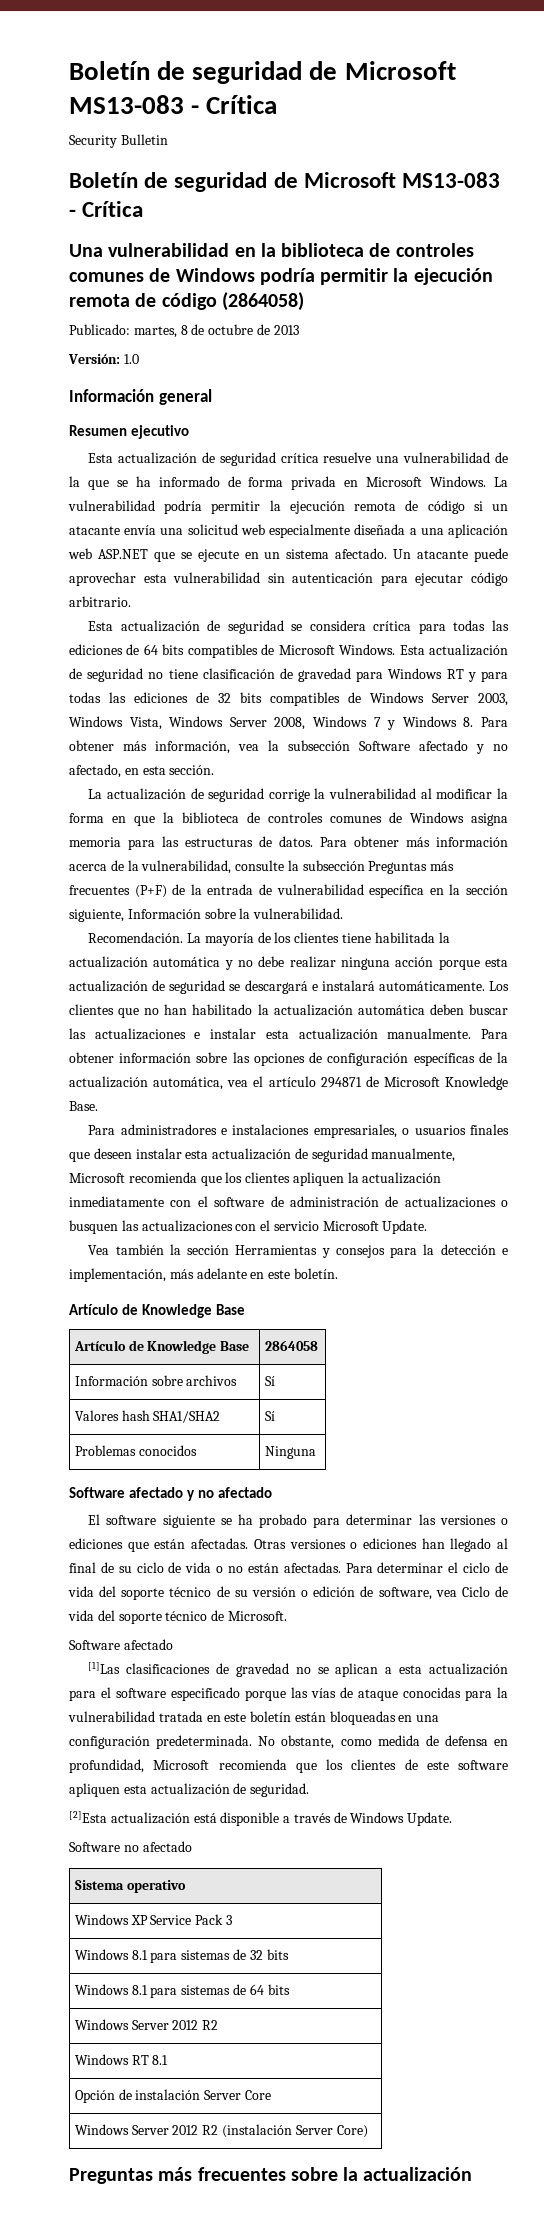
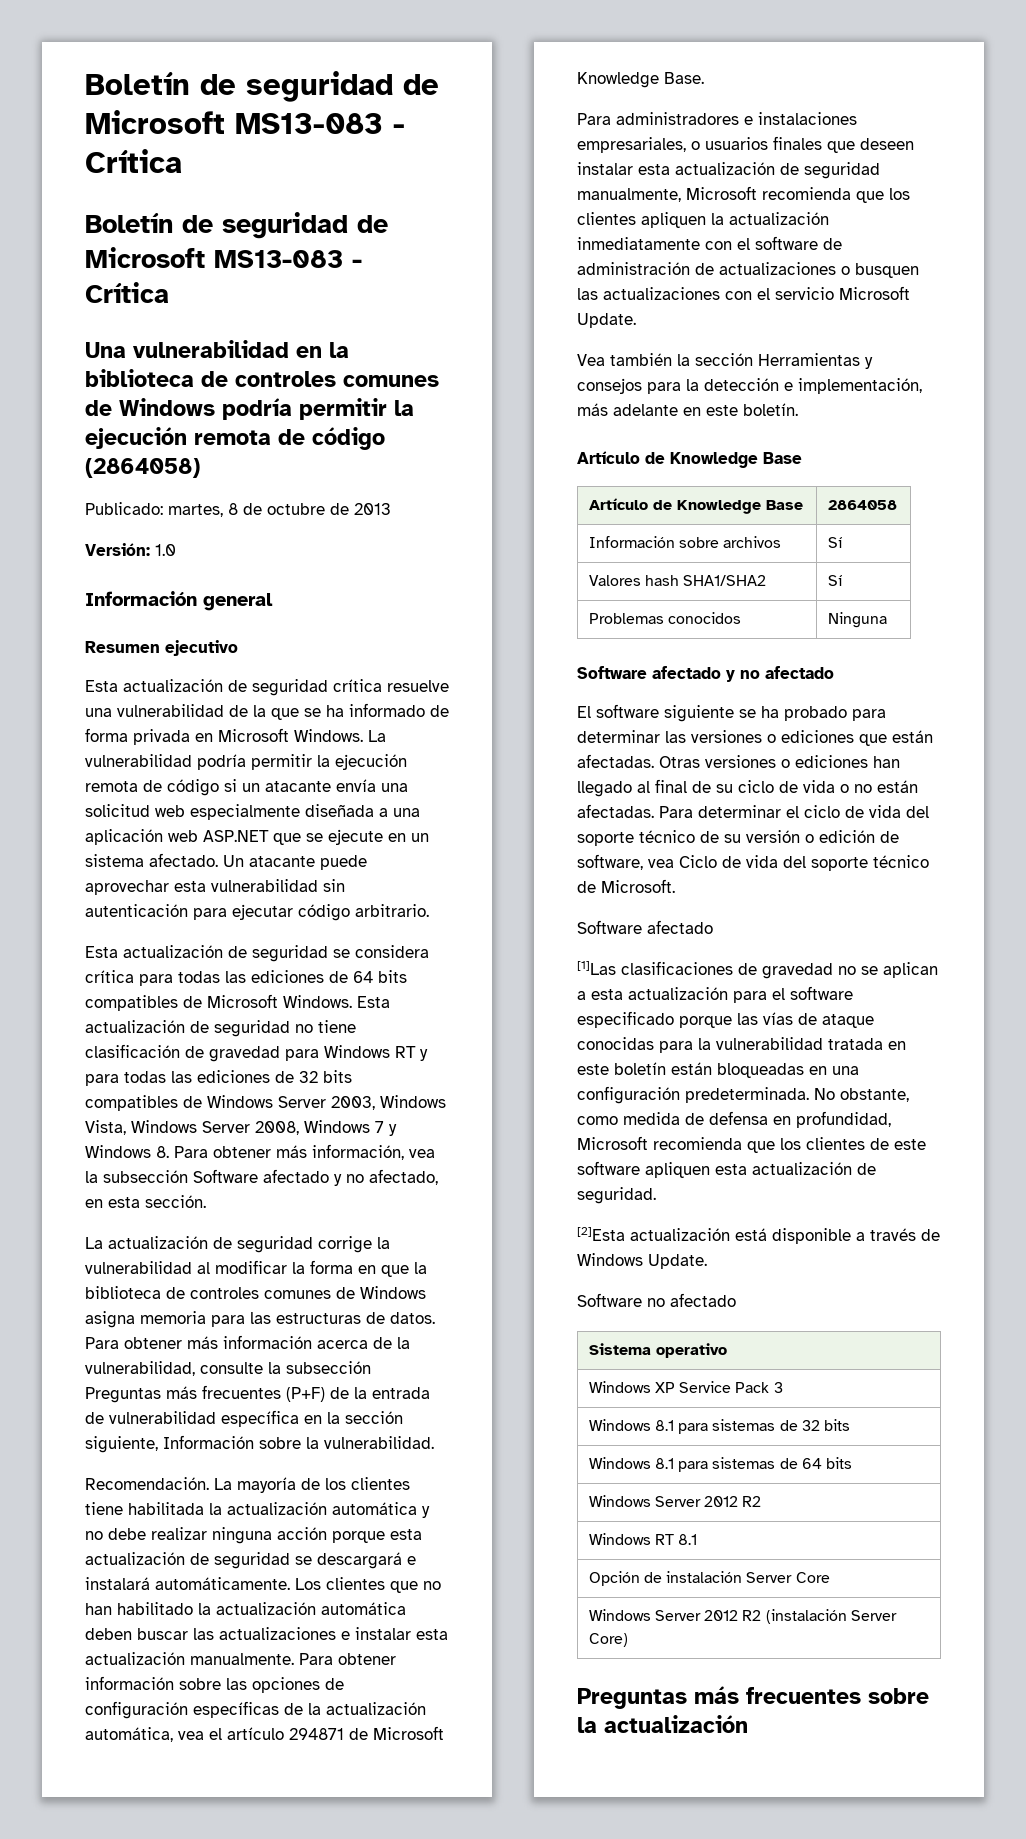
[69,61,456,84] [69,95,278,114] [69,134,168,148] Boletín de seguridad de Microsoft MS13-083 - Crítica // Security Bulletin -> [85,71,439,102] [85,110,405,134] [85,149,182,173] Boletín de seguridad de Microsoft MS13-083 - Crítica

